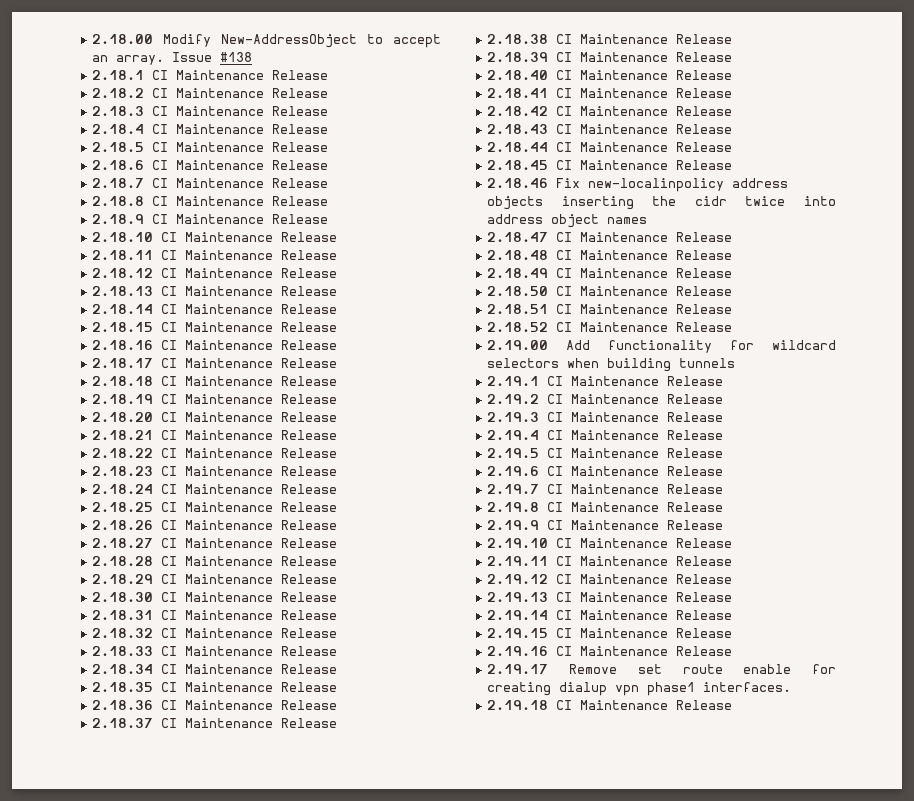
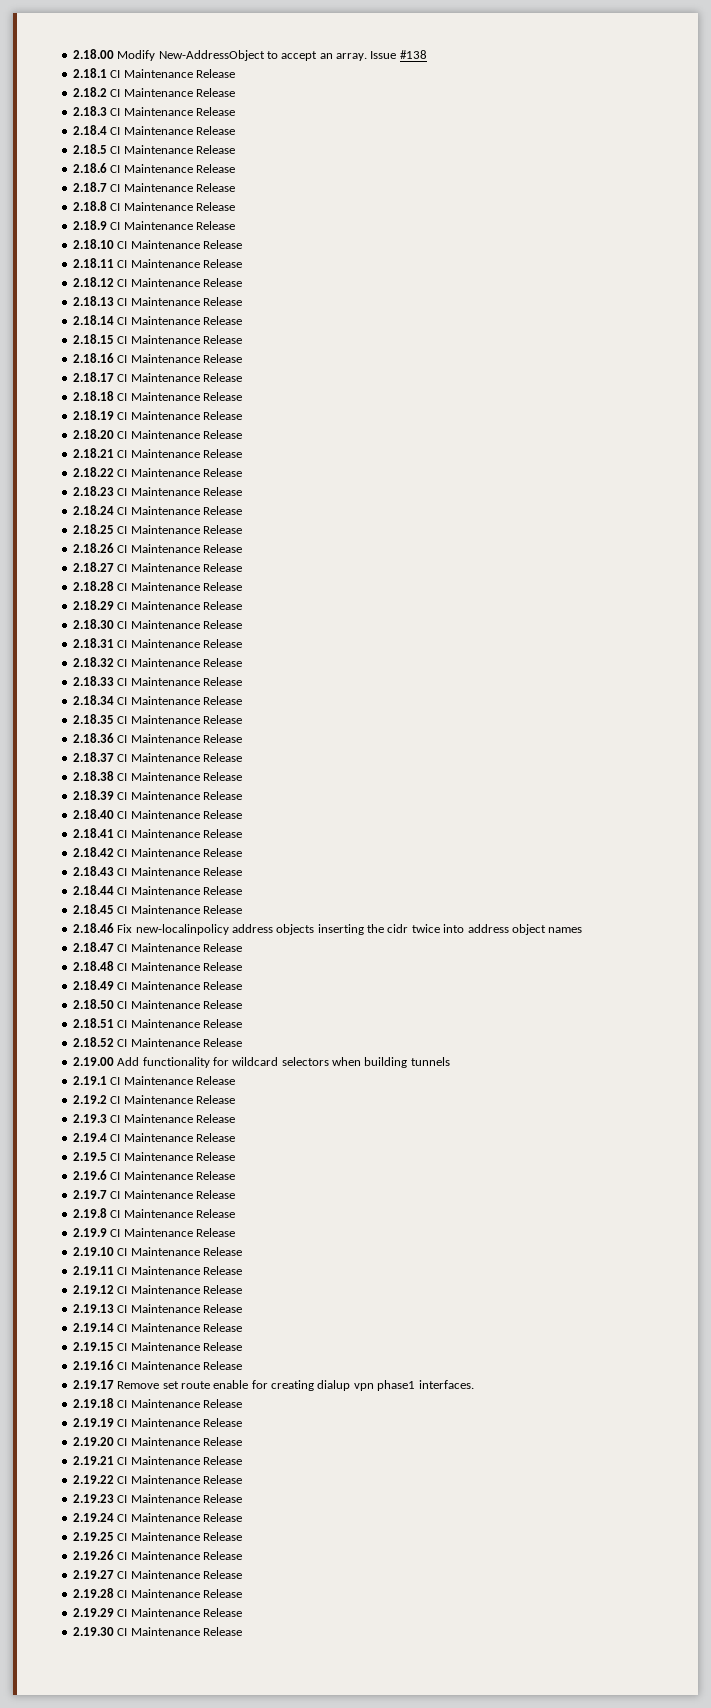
(733, 705) none -> [72,1418,242,1427] [72,1437,242,1446] [72,1456,242,1465] [72,1475,242,1484] [72,1494,242,1503] [72,1513,242,1522] [72,1532,242,1541] [72,1550,242,1560] [72,1570,242,1579] [72,1588,242,1598] [72,1608,242,1617] [72,1627,242,1636] // 2.19.19 CI Maintenance Release // 2.19.20 CI Maintenance Release // 2.19.21 CI Maintenance Release // 2.19.22 CI Maintenance Release // 2.19.23 CI Maintenance Release // 2.19.24 CI Maintenance Release // 2.19.25 CI Maintenance Release // 2.19.26 CI Maintenance Release // 2.19.27 CI Maintenance Release // 2.19.28 CI Maintenance Release // 2.19.29 CI Maintenance Release // 2.19.30 CI Maintenance Release

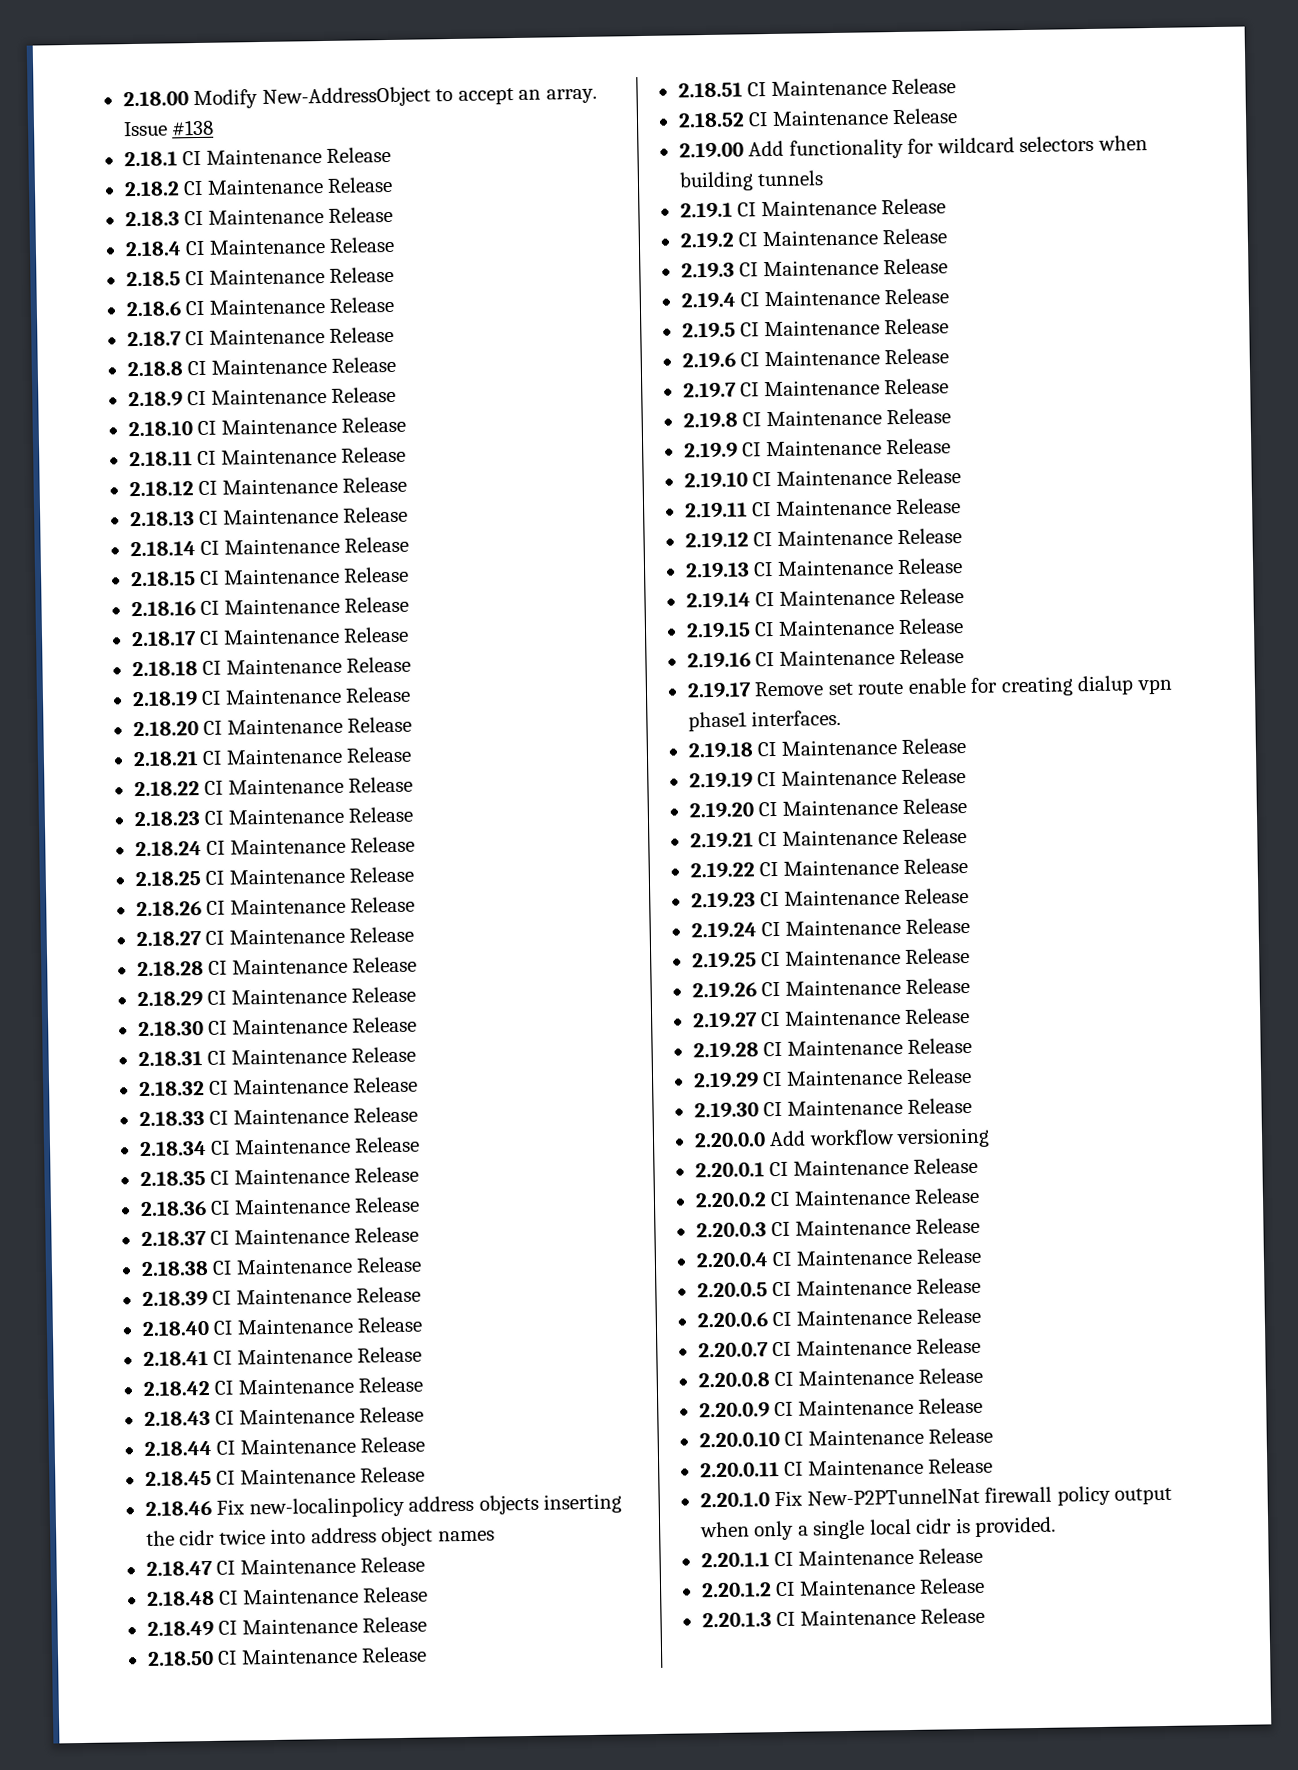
(242, 1631) none -> [693,1127,991,1149] [694,1157,979,1178] [694,1187,981,1208] [695,1217,981,1238] [695,1247,982,1268] [696,1277,982,1298] [696,1307,982,1328] [697,1337,982,1358] [697,1367,984,1388] [698,1397,984,1419] [698,1427,994,1448] [699,1457,994,1478] [699,1485,1173,1508] [699,1516,1057,1541] [700,1547,984,1568] [700,1577,986,1598] [701,1607,986,1628] // 2.20.0.0 Add workflow versioning // 2.20.0.1 CI Maintenance Release // 2.20.0.2 CI Maintenance Release // 2.20.0.3 CI Maintenance Release // 2.20.0.4 CI Maintenance Release // 2.20.0.5 CI Maintenance Release // 2.20.0.6 CI Maintenance Release // 2.20.0.7 CI Maintenance Release // 2.20.0.8 CI Maintenance Release // 2.20.0.9 CI Maintenance Release // 2.20.0.10 CI Maintenance Release // 2.20.0.11 CI Maintenance Release // 2.20.1.0 Fix New-P2PTunnelNat firewall policy output when only a single local cidr is provided. // 2.20.1.1 CI Maintenance Release // 2.20.1.2 CI Maintenance Release // 2.20.1.3 CI Maintenance Release

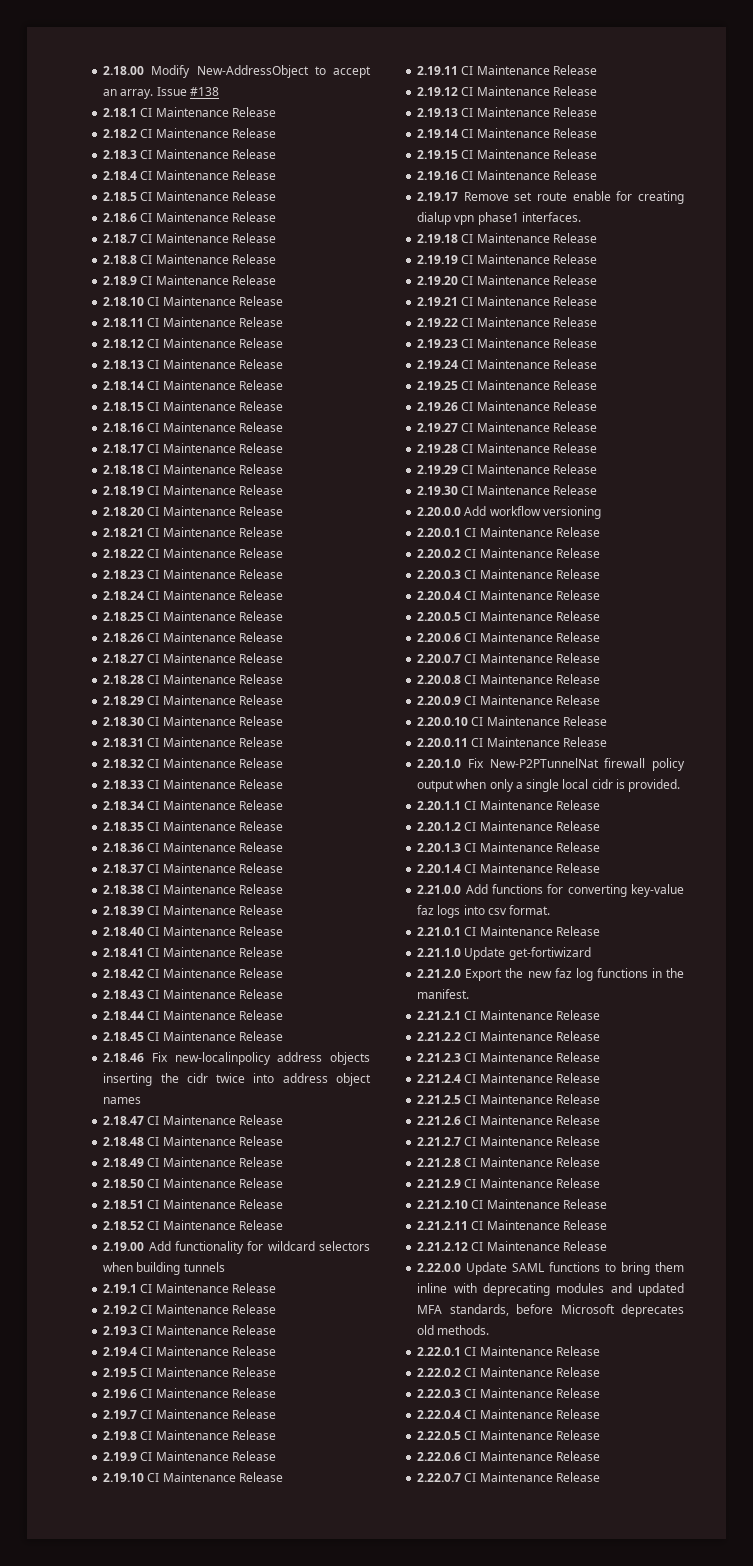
(986, 1615) none -> [417,863,600,873] [417,884,684,897] [417,905,551,918] [417,926,600,936] [417,947,591,960] [417,968,684,981] [417,989,470,999] [417,1010,600,1020] [417,1031,600,1041] [417,1052,600,1062] [417,1073,600,1083] [417,1094,600,1104] [417,1115,600,1125] [417,1136,600,1146] [417,1157,600,1167] [417,1178,600,1188] [417,1199,607,1209] [417,1220,607,1230] [417,1241,607,1251] [417,1262,684,1275] [417,1283,684,1296] [417,1304,684,1317] [417,1325,490,1335] [417,1346,600,1356] [417,1367,600,1377] [417,1388,600,1398] [417,1409,600,1419] [417,1430,600,1440] [417,1451,600,1461] [417,1472,600,1482] // 2.20.1.4 CI Maintenance Release // 2.21.0.0 Add functions for converting key-value faz logs into csv format. // 2.21.0.1 CI Maintenance Release // 2.21.1.0 Update get-fortiwizard // 2.21.2.0 Export the new faz log functions in the manifest. // 2.21.2.1 CI Maintenance Release // 2.21.2.2 CI Maintenance Release // 2.21.2.3 CI Maintenance Release // 2.21.2.4 CI Maintenance Release // 2.21.2.5 CI Maintenance Release // 2.21.2.6 CI Maintenance Release // 2.21.2.7 CI Maintenance Release // 2.21.2.8 CI Maintenance Release // 2.21.2.9 CI Maintenance Release // 2.21.2.10 CI Maintenance Release // 2.21.2.11 CI Maintenance Release // 2.21.2.12 CI Maintenance Release // 2.22.0.0 Update SAML functions to bring them inline with deprecating modules and updated MFA standards, before Microsoft deprecates old methods. // 2.22.0.1 CI Maintenance Release // 2.22.0.2 CI Maintenance Release // 2.22.0.3 CI Maintenance Release // 2.22.0.4 CI Maintenance Release // 2.22.0.5 CI Maintenance Release // 2.22.0.6 CI Maintenance Release // 2.22.0.7 CI Maintenance Release

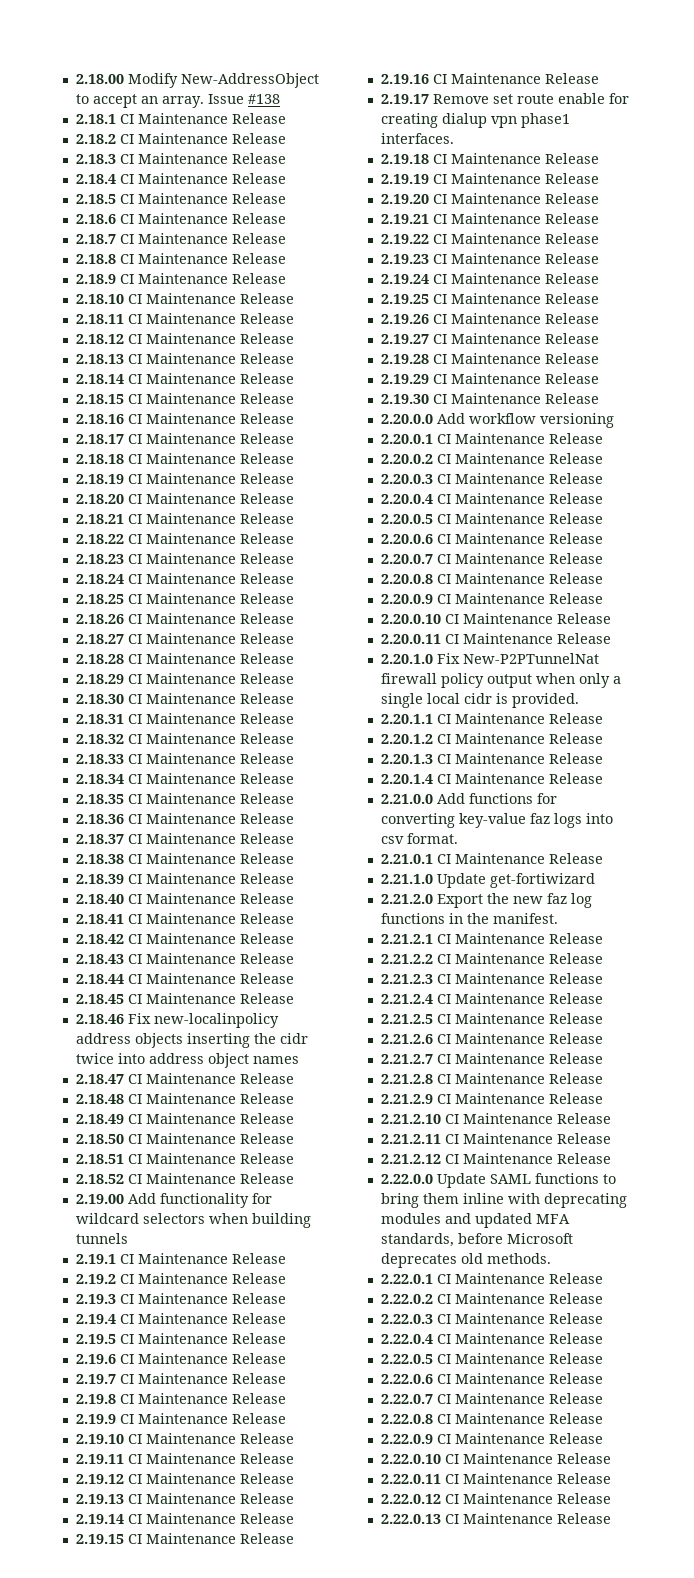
(600, 1477) none -> [380,1413,603,1424] [380,1433,603,1444] [380,1453,611,1464] [380,1473,611,1484] [380,1493,611,1504] [380,1513,611,1524] // 2.22.0.8 CI Maintenance Release // 2.22.0.9 CI Maintenance Release // 2.22.0.10 CI Maintenance Release // 2.22.0.11 CI Maintenance Release // 2.22.0.12 CI Maintenance Release // 2.22.0.13 CI Maintenance Release

